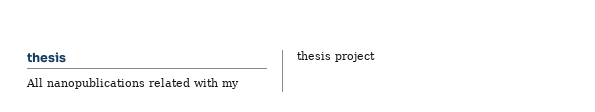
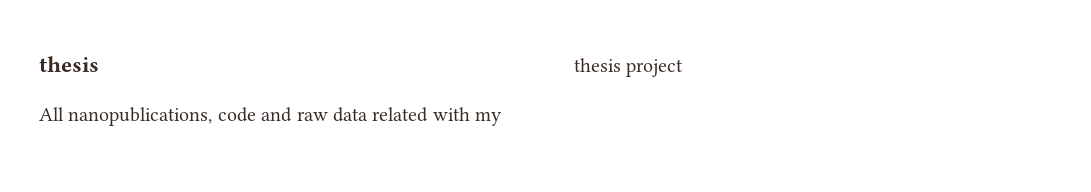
[47,78,145,89] nanopublications -> [68,107,368,126] nanopublications, code and raw data

